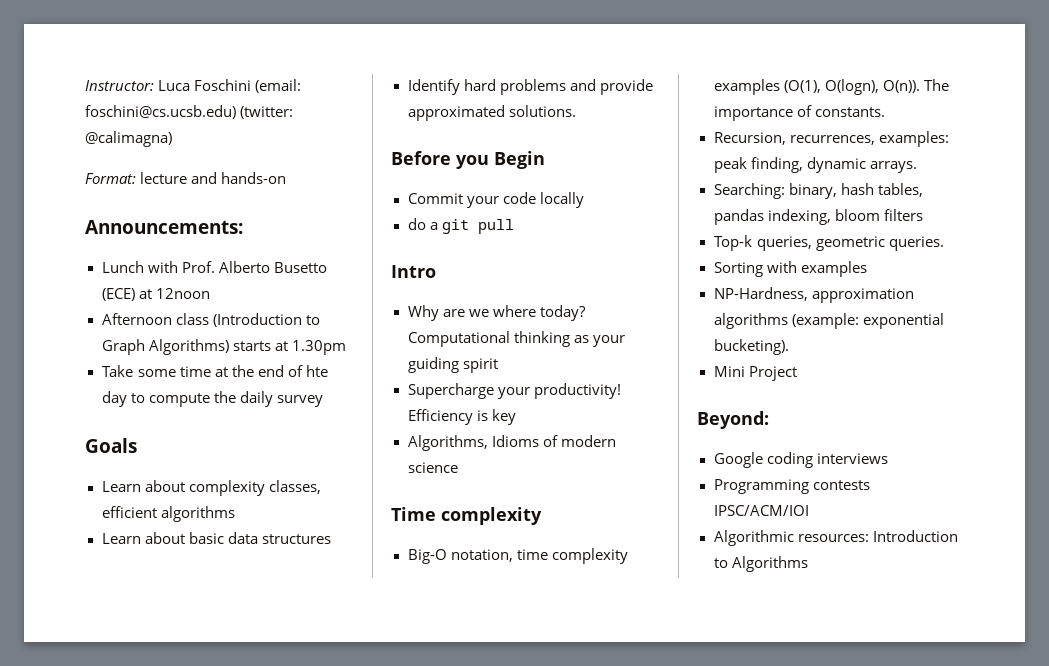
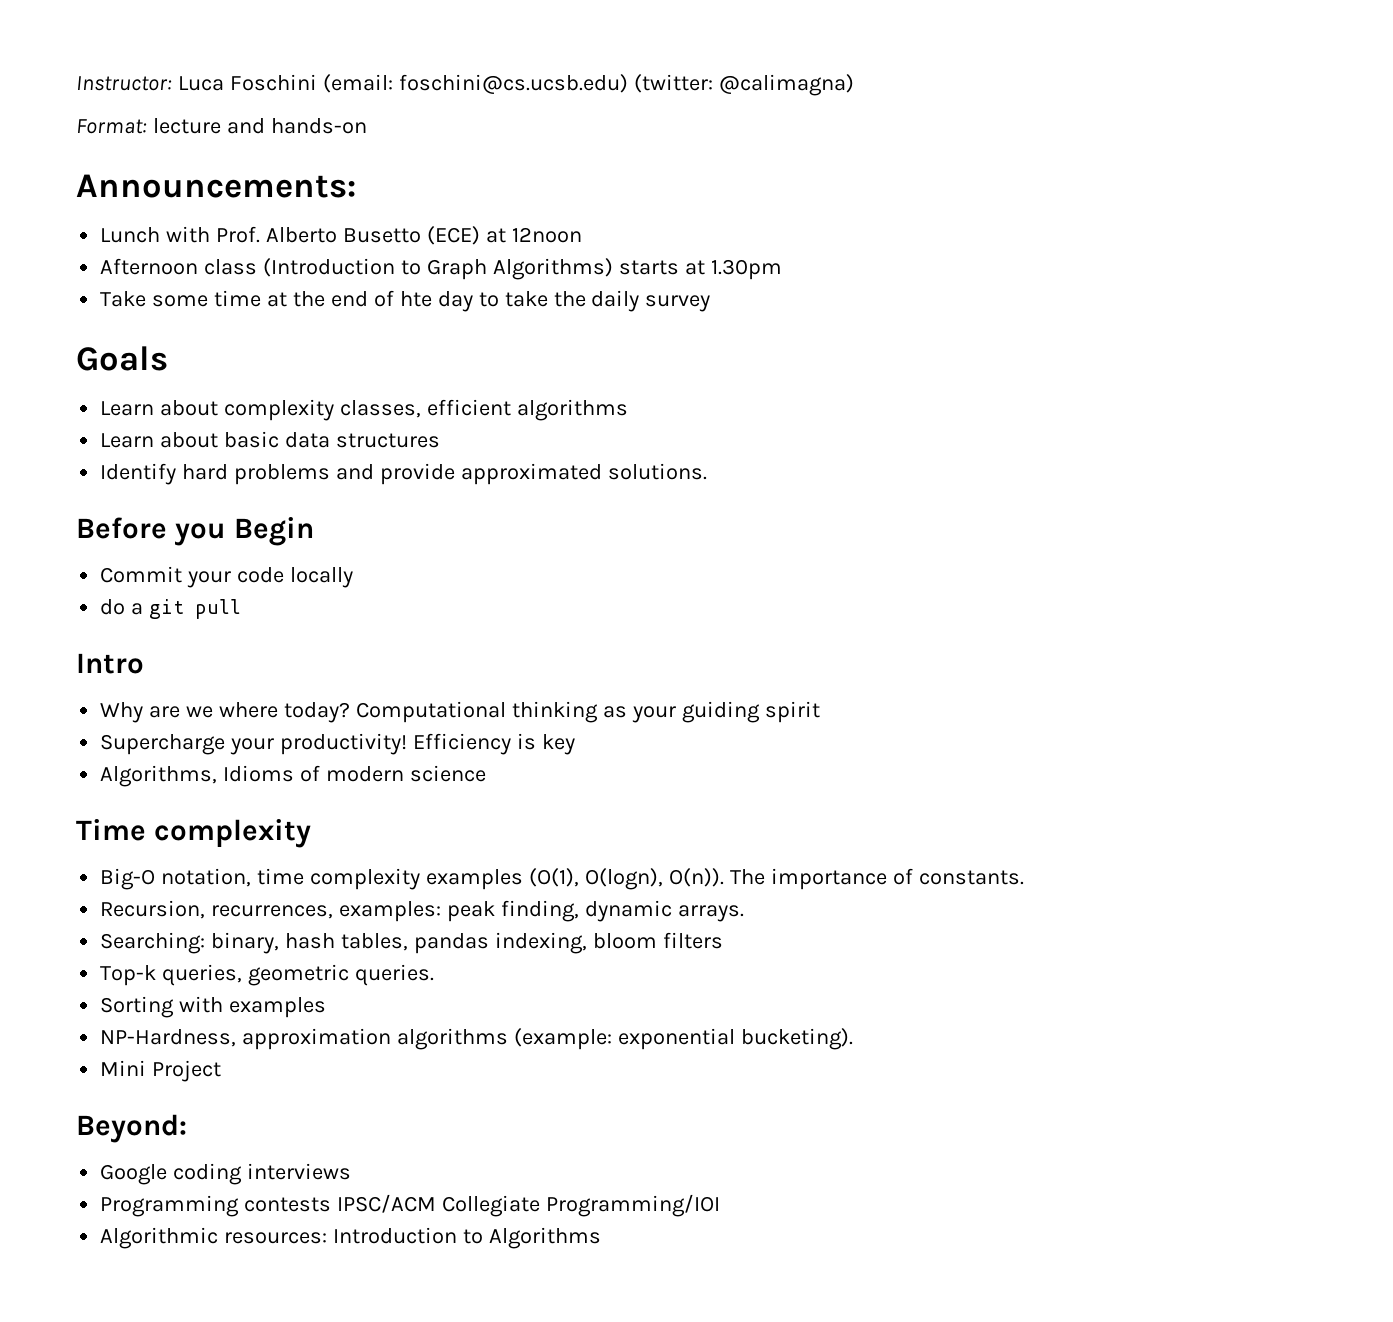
[148,393,210,407] compute -> [504,291,548,307] take
[713,505,809,516] IPSC/ACM/IOI -> [337,1194,720,1217] IPSC/ACM Collegiate Programming/IOI

